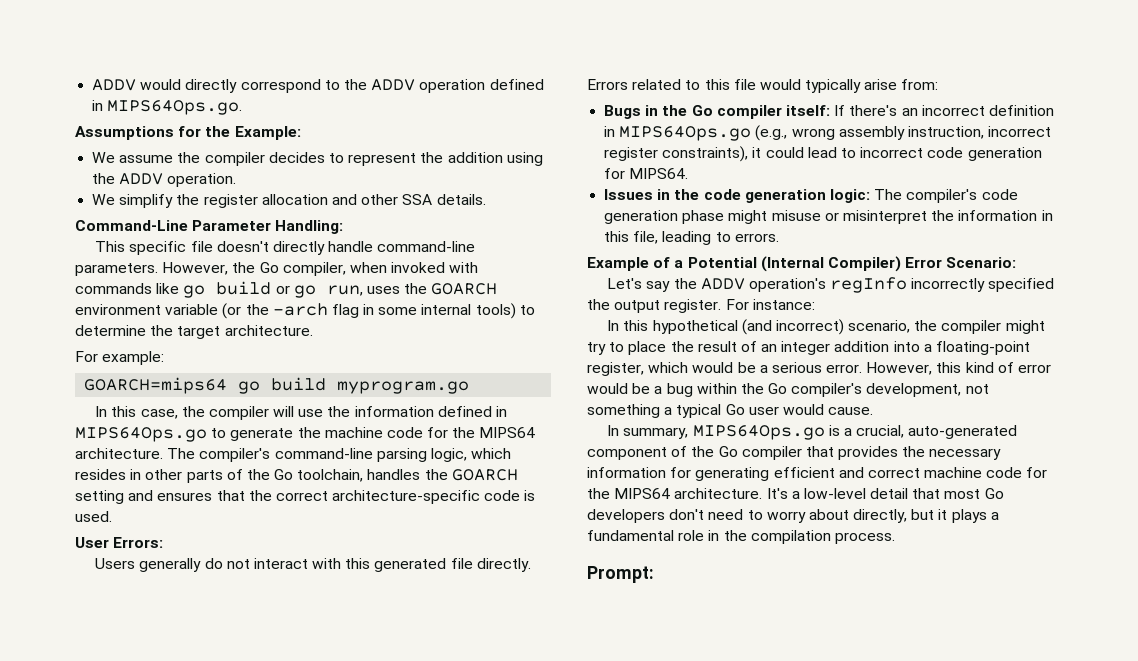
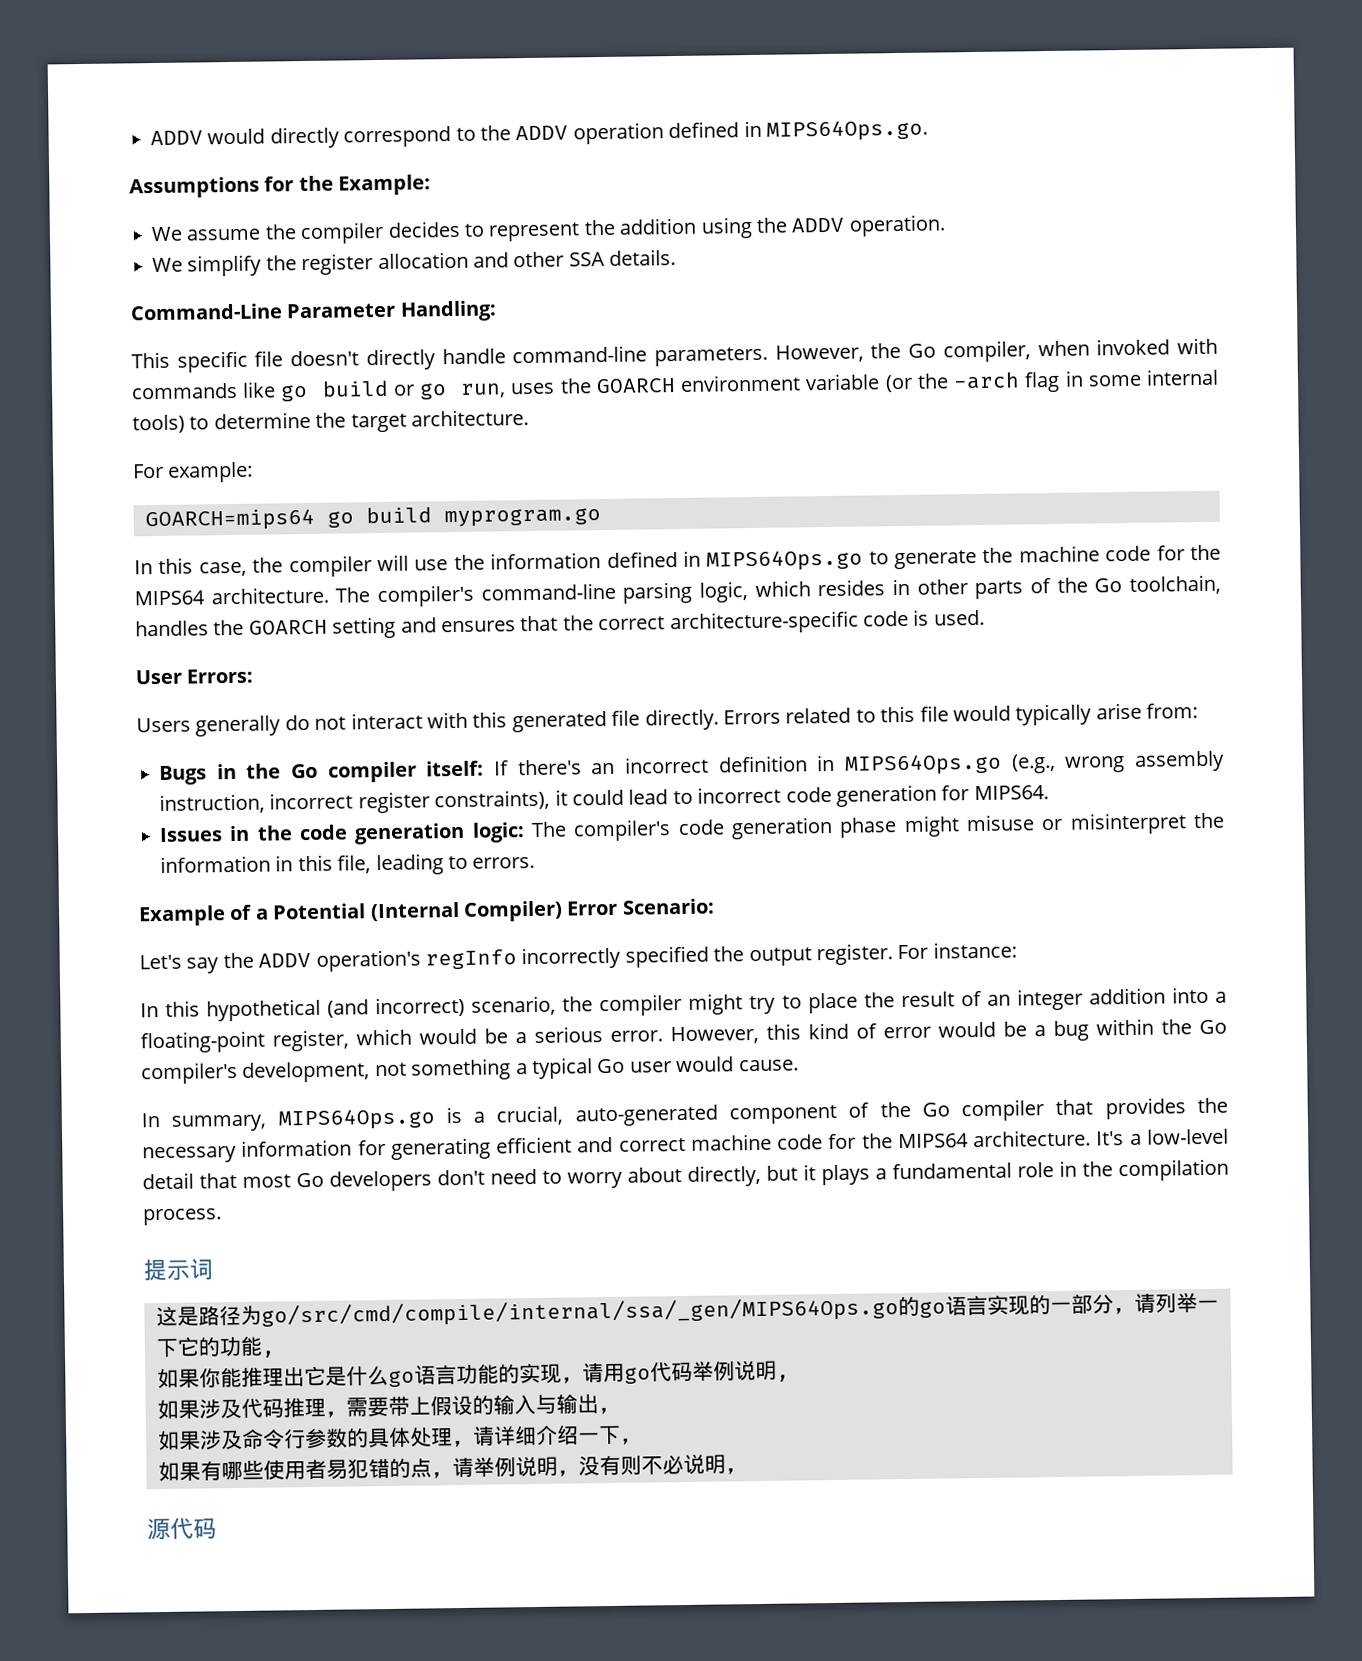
[587,566,654,583] Prompt: -> [143,1258,214,1282] [156,1292,1219,1328] [156,1335,276,1358] [157,1360,790,1389] [157,1393,620,1420] [158,1425,642,1451] [158,1453,747,1482] [147,1517,217,1541] 提示词 // 这是路径为go/src/cmd/compile/internal/ssa/_gen/MIPS64Ops.go的go语言实现的一部分，请列举一下它的功能, // 如果你能推理出它是什么go语言功能的实现，请用go代码举例说明, // 如果涉及代码推理，需要带上假设的输入与输出， // 如果涉及命令行参数的具体处理，请详细介绍一下， // 如果有哪些使用者易犯错的点，请举例说明，没有则不必说明， // 源代码

